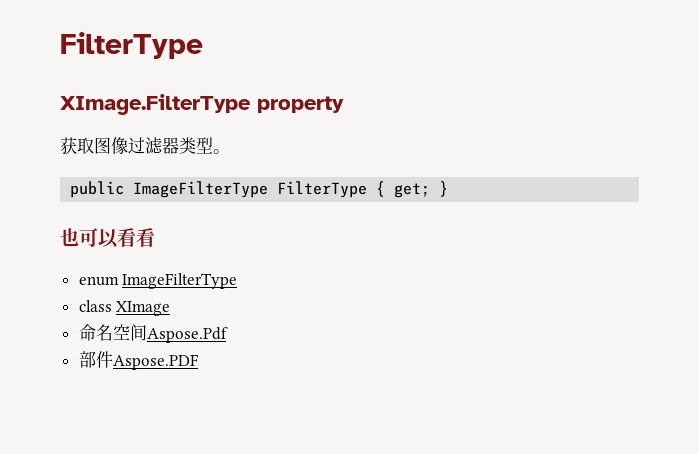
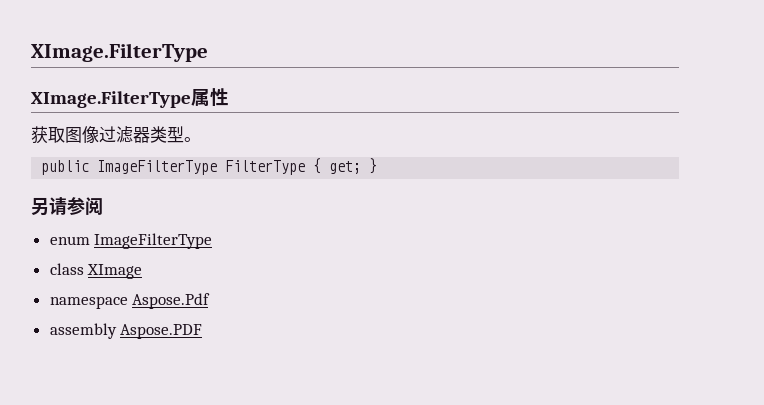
[60,32,203,59] [60,94,344,115] FilterType // XImage.FilterType property -> [31,43,208,62] [31,88,229,108] XImage.FilterType // XImage.FilterType属性
[60,228,155,248] 也可以看看 -> [31,197,103,216] 另请参阅
[78,324,147,341] 命名空间 -> [49,296,128,309] namespace
[78,351,113,368] 部件 -> [49,323,117,339] assembly

